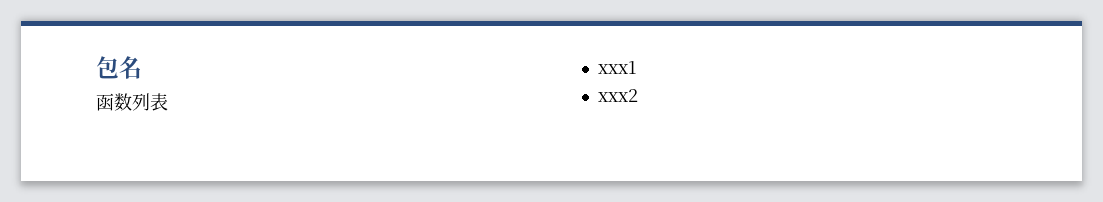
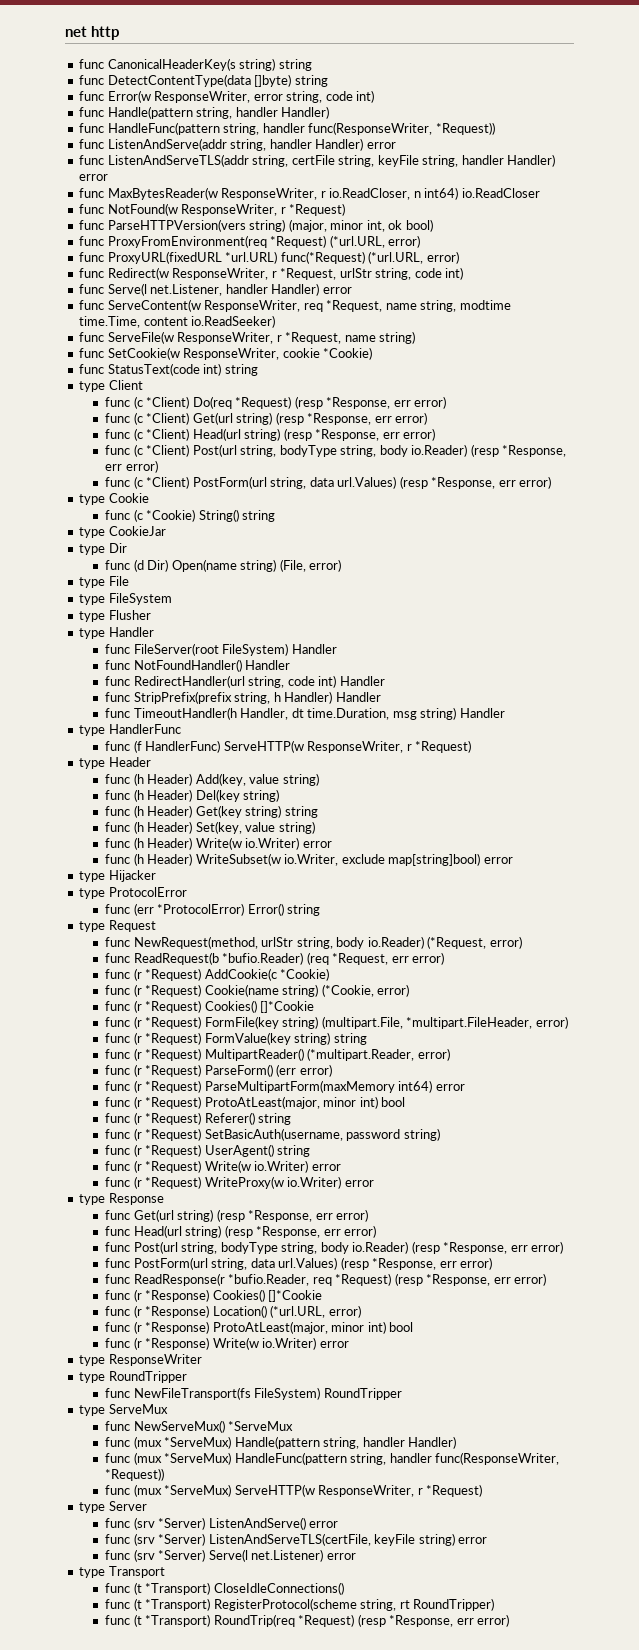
[96,56,142,79] [96,93,168,111] [597,61,636,74] [597,89,638,102] 包名 // 函数列表 // xxx1 // xxx2 -> [65,26,121,40] [79,58,312,71] [79,74,328,87] [79,90,375,103] [79,106,330,119] [79,122,495,135] [79,138,396,151] [79,154,556,167] [79,174,109,181] [79,187,540,200] [79,203,346,216] [79,219,433,232] [79,235,421,248] [79,251,459,264] [79,267,464,280] [79,283,352,296] [79,299,511,312] [79,315,276,328] [79,331,416,344] [79,347,373,360] [79,363,258,376] [79,380,143,392] [105,396,447,409] [105,412,428,425] [105,428,436,441] [105,444,567,457] [105,460,158,473] [105,476,552,489] [79,493,149,505] [105,509,276,522] [79,526,166,538] [79,543,127,555] [105,559,342,572] [79,576,129,588] [79,593,172,605] [79,610,151,622] [79,627,154,639] [105,643,337,656] [105,659,291,672] [105,675,385,688] [105,691,381,704] [105,707,505,720] [79,724,181,736] [105,740,472,753] [79,757,151,769] [105,773,319,786] [105,789,280,802] [105,805,318,818] [105,821,315,834] [105,837,332,850] [105,853,513,866] [79,870,156,882] [79,887,187,899] [105,903,321,916] [79,920,156,932] [105,936,522,949] [105,952,445,965] [105,968,330,981] [105,984,410,997] [105,1000,315,1013] [105,1016,568,1029] [105,1032,367,1045] [105,1048,450,1061] [105,1064,332,1077] [105,1080,465,1093] [105,1096,406,1109] [105,1112,292,1125] [105,1128,440,1141] [105,1144,311,1157] [105,1160,341,1173] [105,1176,374,1189] [79,1193,164,1205] [105,1209,369,1222] [105,1225,377,1238] [105,1241,564,1254] [105,1257,493,1270] [105,1273,547,1286] [105,1289,323,1302] [105,1305,361,1318] [105,1321,414,1334] [105,1337,349,1350] [79,1354,202,1366] [79,1371,187,1383] [105,1387,402,1400] [79,1404,168,1416] [105,1420,294,1433] [105,1436,457,1449] [105,1452,560,1465] [105,1468,165,1481] [105,1484,483,1497] [79,1501,147,1513] [105,1517,339,1530] [105,1533,488,1546] [105,1549,356,1562] [79,1566,165,1578] [105,1582,344,1595] [105,1598,495,1611] [105,1614,510,1627] net http // func CanonicalHeaderKey(s string) string // func DetectContentType(data []byte) string // func Error(w ResponseWriter, error string, code int) // func Handle(pattern string, handler Handler) // func HandleFunc(pattern string, handler func(ResponseWriter, *Request)) // func ListenAndServe(addr string, handler Handler) error // func ListenAndServeTLS(addr string, certFile string, keyFile string, handler Handler) error // func MaxBytesReader(w ResponseWriter, r io.ReadCloser, n int64) io.ReadCloser // func NotFound(w ResponseWriter, r *Request) // func ParseHTTPVersion(vers string) (major, minor int, ok bool) // func ProxyFromEnvironment(req *Request) (*url.URL, error) // func ProxyURL(fixedURL *url.URL) func(*Request) (*url.URL, error) // func Redirect(w ResponseWriter, r *Request, urlStr string, code int) // func Serve(l net.Listener, handler Handler) error // func ServeContent(w ResponseWriter, req *Request, name string, modtime time.Time, content io.ReadSeeker) // func ServeFile(w ResponseWriter, r *Request, name string) // func SetCookie(w ResponseWriter, cookie *Cookie) // func StatusText(code int) string // type Client // func (c *Client) Do(req *Request) (resp *Response, err error) // func (c *Client) Get(url string) (resp *Response, err error) // func (c *Client) Head(url string) (resp *Response, err error) // func (c *Client) Post(url string, bodyType string, body io.Reader) (resp *Response, err error) // func (c *Client) PostForm(url string, data url.Values) (resp *Response, err error) // type Cookie // func (c *Cookie) String() string // type CookieJar // type Dir // func (d Dir) Open(name string) (File, error) // type File // type FileSystem // type Flusher // type Handler // func FileServer(root FileSystem) Handler // func NotFoundHandler() Handler // func RedirectHandler(url string, code int) Handler // func StripPrefix(prefix string, h Handler) Handler // func TimeoutHandler(h Handler, dt time.Duration, msg string) Handler // type HandlerFunc // func (f HandlerFunc) ServeHTTP(w ResponseWriter, r *Request) // type Header // func (h Header) Add(key, value string) // func (h Header) Del(key string) // func (h Header) Get(key string) string // func (h Header) Set(key, value string) // func (h Header) Write(w io.Writer) error // func (h Header) WriteSubset(w io.Writer, exclude map[string]bool) error // type Hijacker // type ProtocolError // func (err *ProtocolError) Error() string // type Request // func NewRequest(method, urlStr string, body io.Reader) (*Request, error) // func ReadRequest(b *bufio.Reader) (req *Request, err error) // func (r *Request) AddCookie(c *Cookie) // func (r *Request) Cookie(name string) (*Cookie, error) // func (r *Request) Cookies() []*Cookie // func (r *Request) FormFile(key string) (multipart.File, *multipart.FileHeader, error) // func (r *Request) FormValue(key string) string // func (r *Request) MultipartReader() (*multipart.Reader, error) // func (r *Request) ParseForm() (err error) // func (r *Request) ParseMultipartForm(maxMemory int64) error // func (r *Request) ProtoAtLeast(major, minor int) bool // func (r *Request) Referer() string // func (r *Request) SetBasicAuth(username, password string) // func (r *Request) UserAgent() string // func (r *Request) Write(w io.Writer) error // func (r *Request) WriteProxy(w io.Writer) error // type Response // func Get(url string) (resp *Response, err error) // func Head(url string) (resp *Response, err error) // func Post(url string, bodyType string, body io.Reader) (resp *Response, err error) // func PostForm(url string, data url.Values) (resp *Response, err error) // func ReadResponse(r *bufio.Reader, req *Request) (resp *Response, err error) // func (r *Response) Cookies() []*Cookie // func (r *Response) Location() (*url.URL, error) // func (r *Response) ProtoAtLeast(major, minor int) bool // func (r *Response) Write(w io.Writer) error // type ResponseWriter // type RoundTripper // func NewFileTransport(fs FileSystem) RoundTripper // type ServeMux // func NewServeMux() *ServeMux // func (mux *ServeMux) Handle(pattern string, handler Handler) // func (mux *ServeMux) HandleFunc(pattern string, handler func(ResponseWriter, *Request)) // func (mux *ServeMux) ServeHTTP(w ResponseWriter, r *Request) // type Server // func (srv *Server) ListenAndServe() error // func (srv *Server) ListenAndServeTLS(certFile, keyFile string) error // func (srv *Server) Serve(l net.Listener) error // type Transport // func (t *Transport) CloseIdleConnections() // func (t *Transport) RegisterProtocol(scheme string, rt RoundTripper) // func (t *Transport) RoundTrip(req *Request) (resp *Response, err error)

